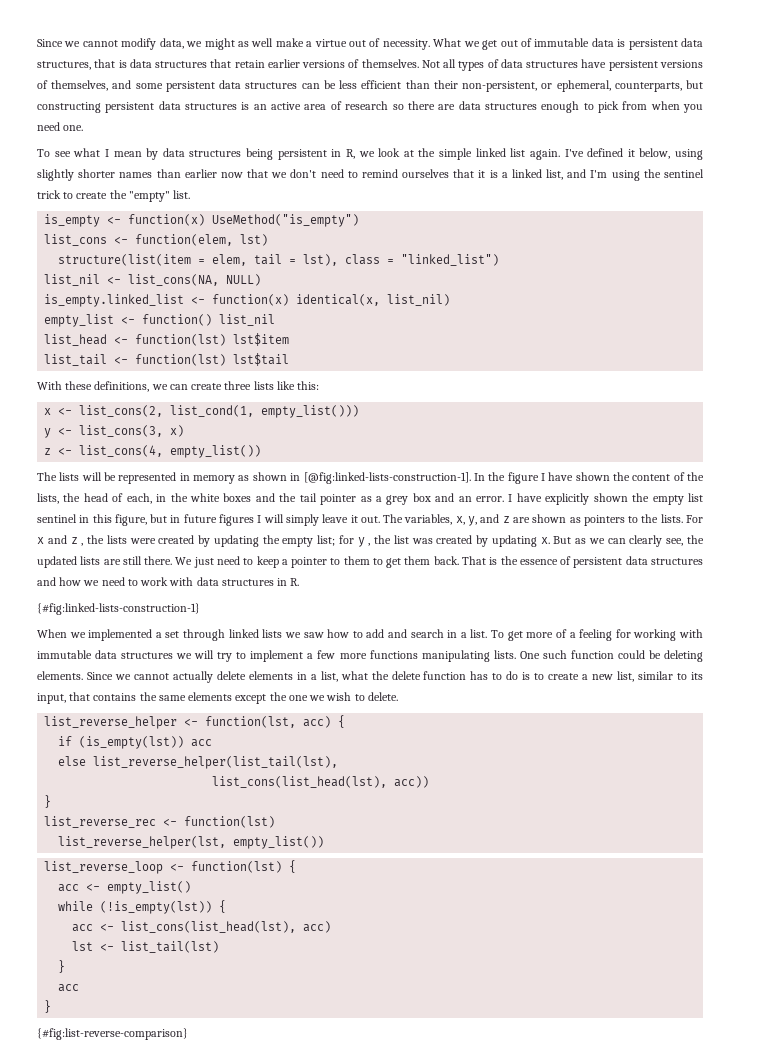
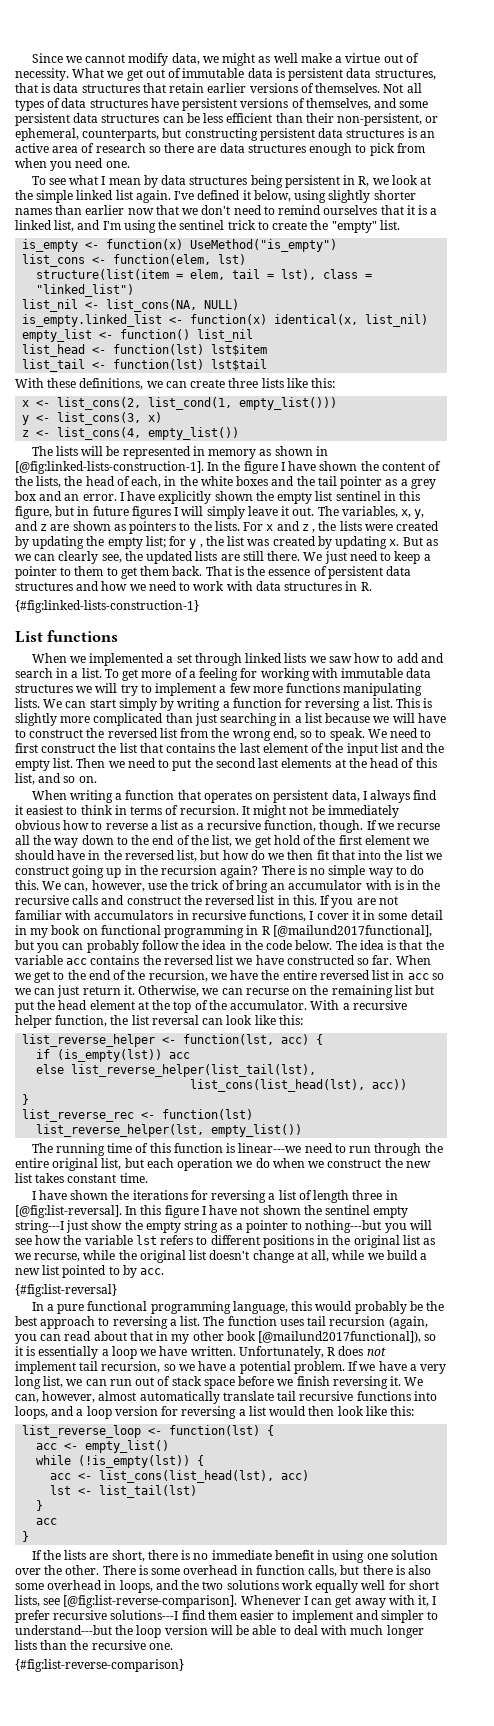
(200, 609) none -> [15,630,119,643] // List functions
[519,650,703,662] [37,671,703,683] [37,692,398,704] One such function could be deleting elements. Since we cannot actually delete elements in a list, what the delete function has to do is to create a new list, similar to its input, that contains the same elements except the one we wish to delete. -> [43,698,433,711] [15,713,446,726] [15,728,432,741] [15,743,445,756] [15,758,437,771] [15,773,97,785] [31,790,438,803] [15,805,399,818] [15,820,441,833] [15,835,430,848] [15,850,442,862] [15,865,425,878] [15,880,441,893] [15,895,398,908] [15,910,443,922] [15,925,432,938] [15,940,444,953] [15,955,431,965] [15,970,444,983] [15,985,435,998] [15,1000,407,1013] [15,1015,303,1028] We can start simply by writing a function for reversing a list. This is slightly more complicated than just searching in a list because we will have to construct the reversed list from the wrong end, so to speak. We need to first construct the list that contains the last element of the input list and the empty list. Then we need to put the second last elements at the head of this list, and so on. // When writing a function that operates on persistent data, I always find it easiest to think in terms of recursion. It might not be immediately obvious how to reverse a list as a recursive function, though. If we recurse all the way down to the end of the list, we get hold of the first element we should have in the reversed list, but how do we then fit that into the list we construct going up in the recursion again? There is no simple way to do this. We can, however, use the trick of bring an accumulator with is in the recursive calls and construct the reversed list in this. If you are not familiar with accumulators in recursive functions, I cover it in some detail in my book on functional programming in R [@mailund2017functional], but you can probably follow the idea in the code below. The idea is that the variable acc contains the reversed list we have constructed so far. When we get to the end of the recursion, we have the entire reversed list in acc so we can just return it. Otherwise, we can recurse on the remaining list but put the head element at the top of the accumulator. With a recursive helper function, the list reversal can look like this:
(325, 842) none -> [31,1143,443,1156] [15,1158,431,1171] [15,1173,148,1183] [31,1190,398,1203] [15,1205,409,1218] [15,1220,432,1233] [15,1235,436,1248] [15,1250,428,1263] [15,1265,165,1278] [15,1284,117,1297] [31,1301,445,1314] [15,1316,428,1329] [15,1331,437,1344] [15,1346,386,1359] [15,1361,447,1374] [15,1376,424,1389] [15,1391,437,1404] [15,1406,415,1419] // The running time of this function is linear---we need to run through the entire original list, but each operation we do when we construct the new list takes constant time. // I have shown the iterations for reversing a list of length three in [@fig:list-reversal]. In this figure I have not shown the sentinel empty string---I just show the empty string as a pointer to nothing---but you will see how the variable lst refers to different positions in the original list as we recurse, while the original list doesn't change at all, while we build a new list pointed to by acc. // {#fig:list-reversal} // In a pure functional programming language, this would probably be the best approach to reversing a list. The function uses tail recursion (again, you can read about that in my other book [@mailund2017functional]), so it is essentially a loop we have written. Unfortunately, R does not implement tail recursion, so we have a potential problem. If we have a very long list, we can run out of stack space before we finish reversing it. We can, however, almost automatically translate tail recursive functions into loops, and a loop version for reversing a list would then look like this:
(52, 1006) none -> [31,1550,438,1563] [15,1565,432,1577] [15,1580,439,1593] [15,1595,437,1608] [15,1610,439,1623] [15,1625,424,1638] [15,1640,173,1650] // If the lists are short, there is no immediate benefit in using one solution over the other. There is some overhead in function calls, but there is also some overhead in loops, and the two solutions work equally well for short lists, see [@fig:list-reverse-comparison]. Whenever I can get away with it, I prefer recursive solutions---I find them easier to implement and simpler to understand---but the loop version will be able to deal with much longer lists than the recursive one.

